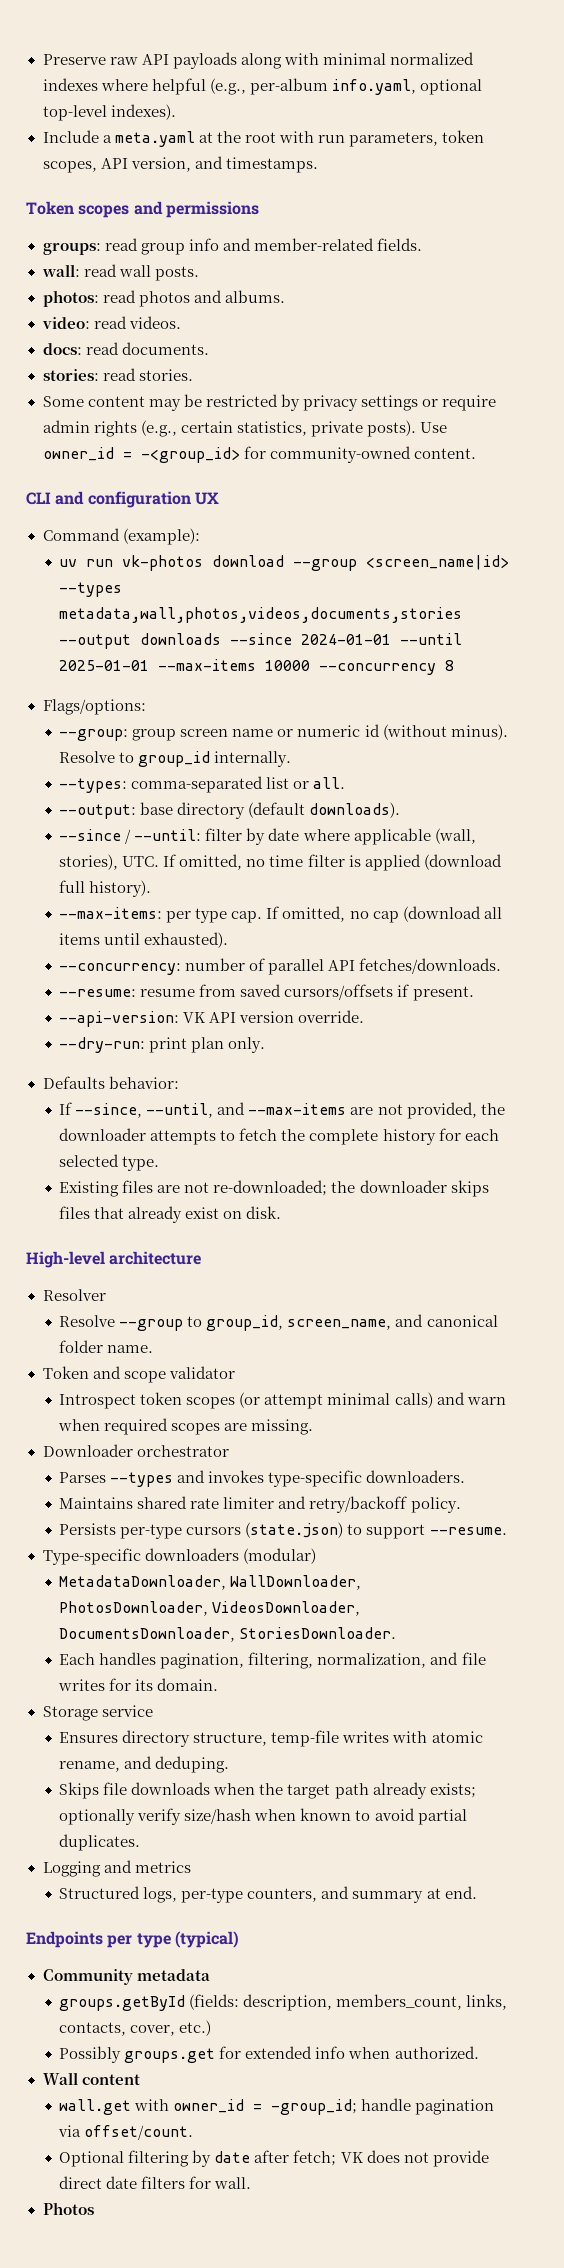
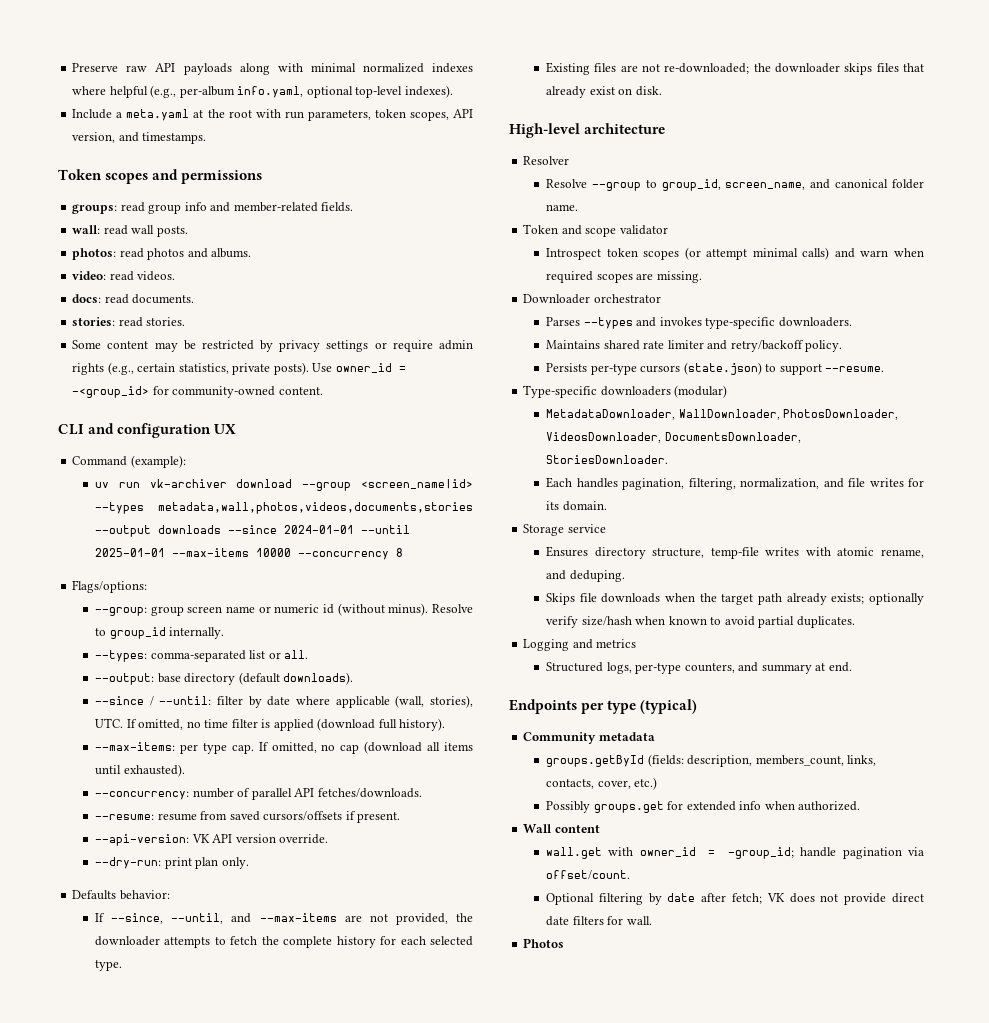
[122,555,204,571] vk-photos -> [149,479,227,488] vk-archiver

